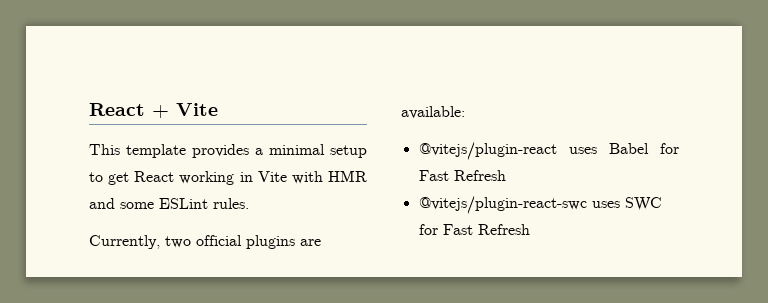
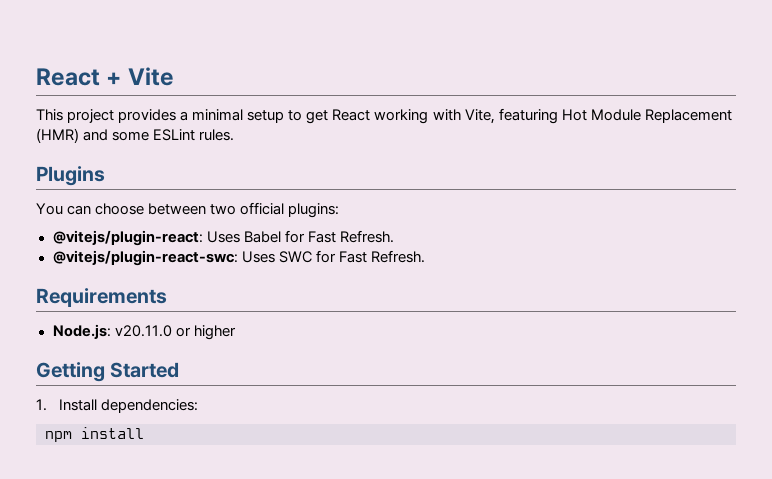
[126,144,186,158] template -> [67,109,115,123] project
[239,170,367,184] [89,198,249,209] [89,235,321,249] [401,106,465,119] [418,142,679,160] [418,170,506,181] [418,196,662,214] [418,224,530,235] in Vite with HMR and some ESLint rules. // Currently, two official plugins are available: // @vitejs/plugin-react uses Babel for Fast Refresh // @vitejs/plugin-react-swc uses SWC for Fast Refresh -> [432,108,732,124] [36,128,235,143] [36,166,105,186] [36,202,340,218] [52,230,394,246] [52,250,425,266] [36,288,167,307] [52,324,236,340] [36,362,180,382] [36,399,198,413] [45,427,144,442] with Vite, featuring Hot Module Replacement (HMR) and some ESLint rules. // Plugins // You can choose between two official plugins: // @vitejs/plugin-react: Uses Babel for Fast Refresh. // @vitejs/plugin-react-swc: Uses SWC for Fast Refresh. // Requirements // Node.js: v20.11.0 or higher // Getting Started // 1. Install dependencies: // npm install

